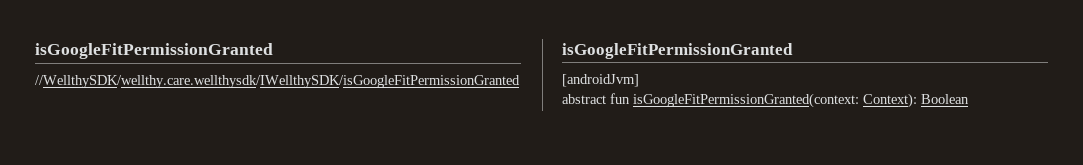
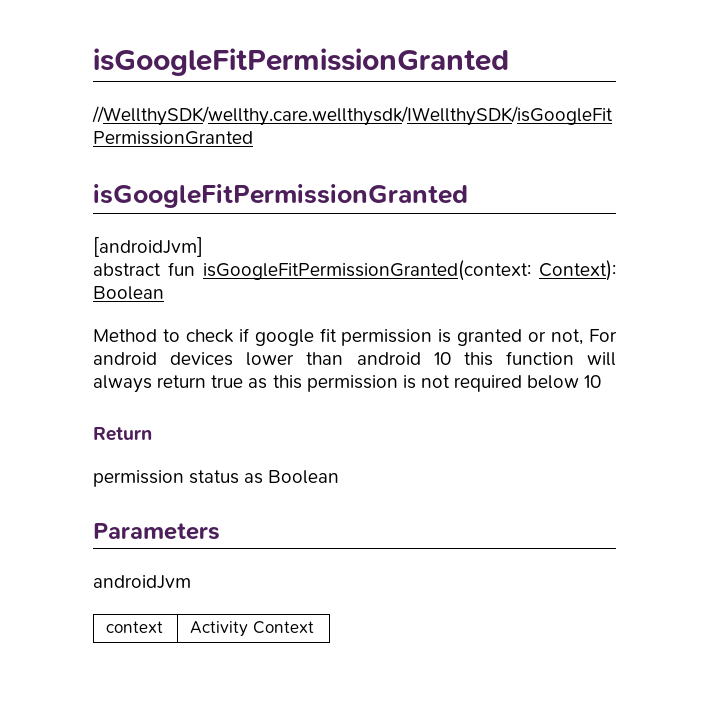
(969, 99) none -> [93,328,618,346] [93,351,616,366] [93,375,602,393] [93,427,152,441] [93,470,340,487] [93,523,220,540] [93,575,191,589] [106,621,164,633] [190,621,314,637] // Method to check if google fit permission is granted or not, For android devices lower than android 10 this function will always return true as this permission is not required below 10 // Return // permission status as Boolean // Parameters // androidJvm // context | Activity Context

